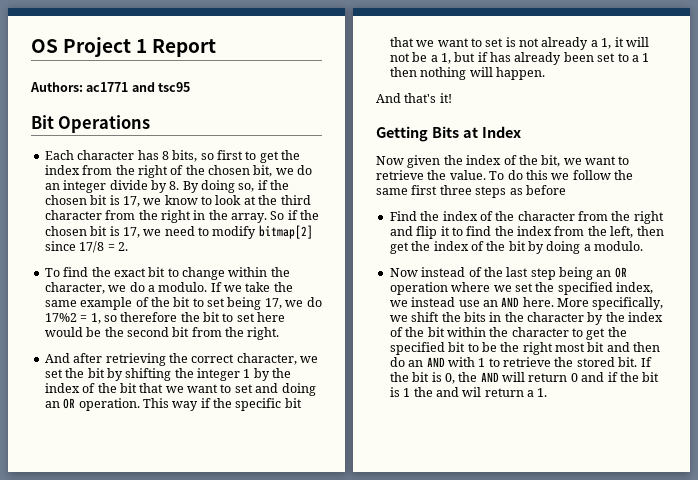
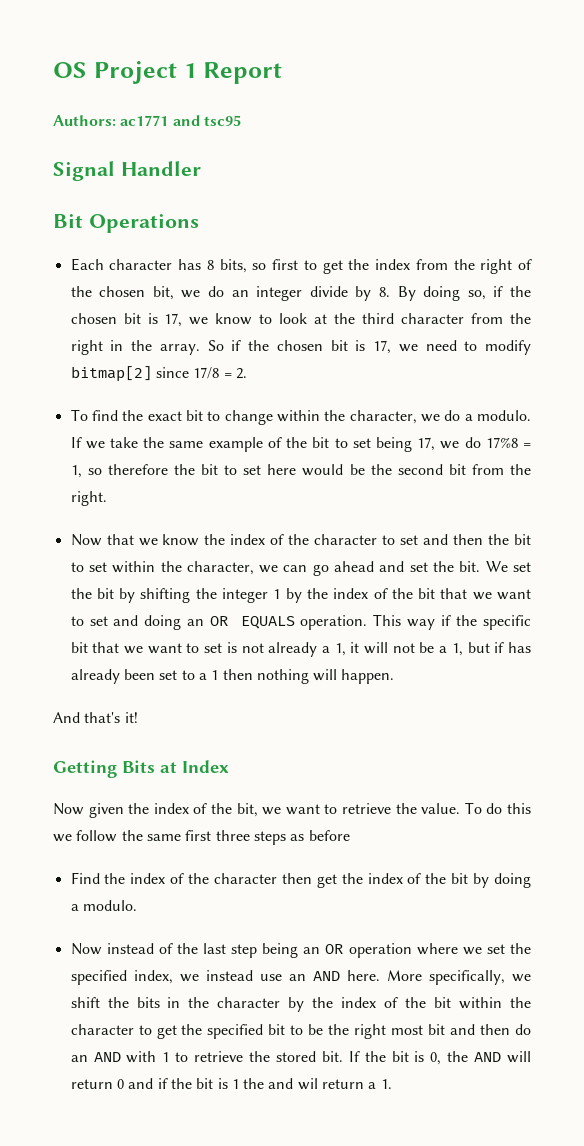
(191, 87) none -> [53,161,201,181] // Signal Handler
[44,313,77,322] 17%2 -> [485,437,518,448] 17%8
[44,353,318,366] And after retrieving the correct character, we -> [70,534,531,546] [70,561,508,576] Now that we know the index of the character to set and then the bit to set within the character, we can go ahead and set the bit. We
(76, 403) none -> [240,616,295,629] EQUALS
[578,211,664,224] [389,226,634,239] from the right and flip it to find the index from the left, -> (278, 878) none

